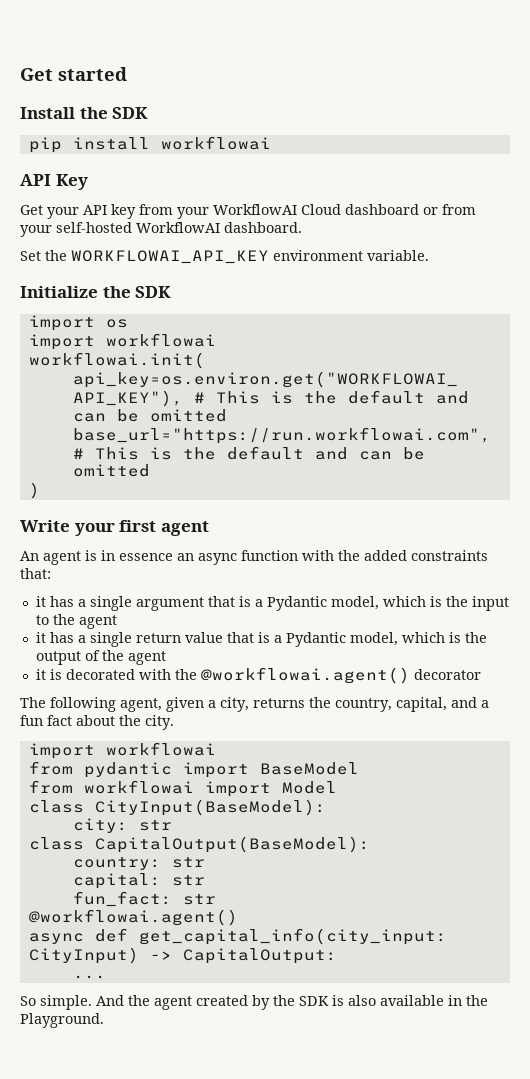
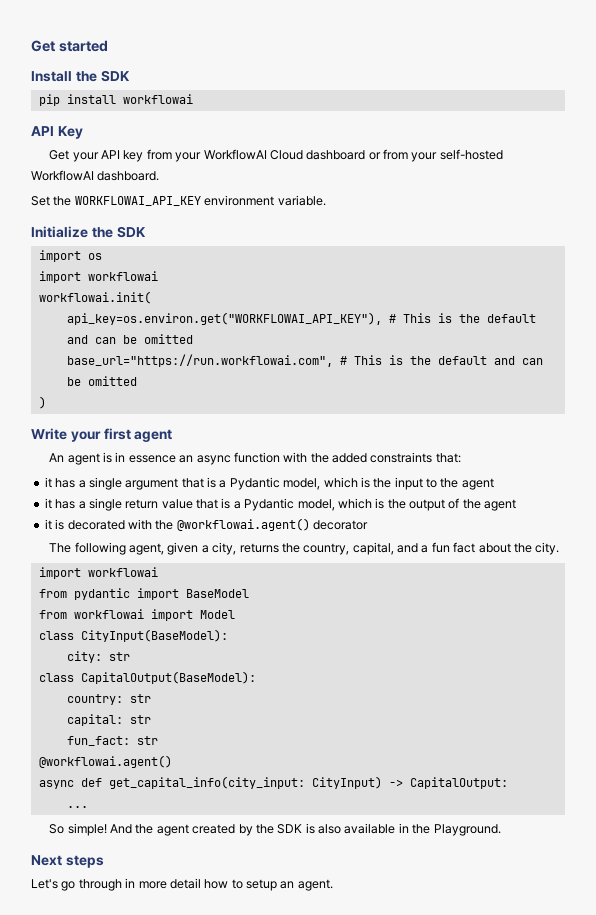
[40,995,92,1010] simple. -> [67,823,107,836] simple!
(104, 1020) none -> [31,855,104,868] [31,878,333,891] // Next steps // Let's go through in more detail how to setup an agent.

